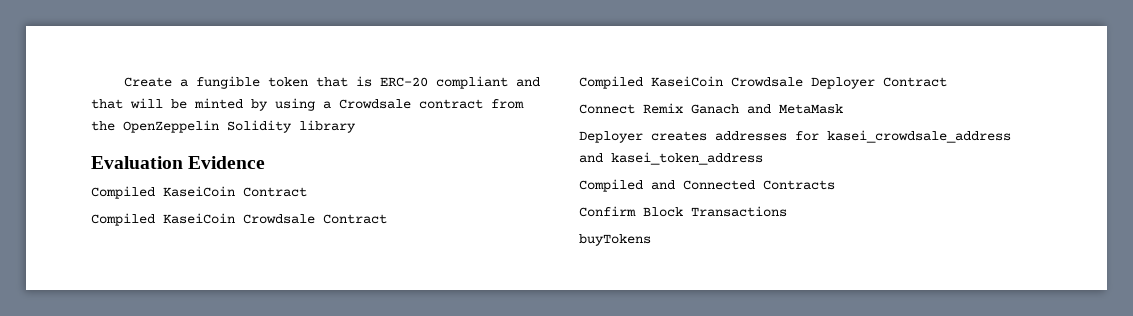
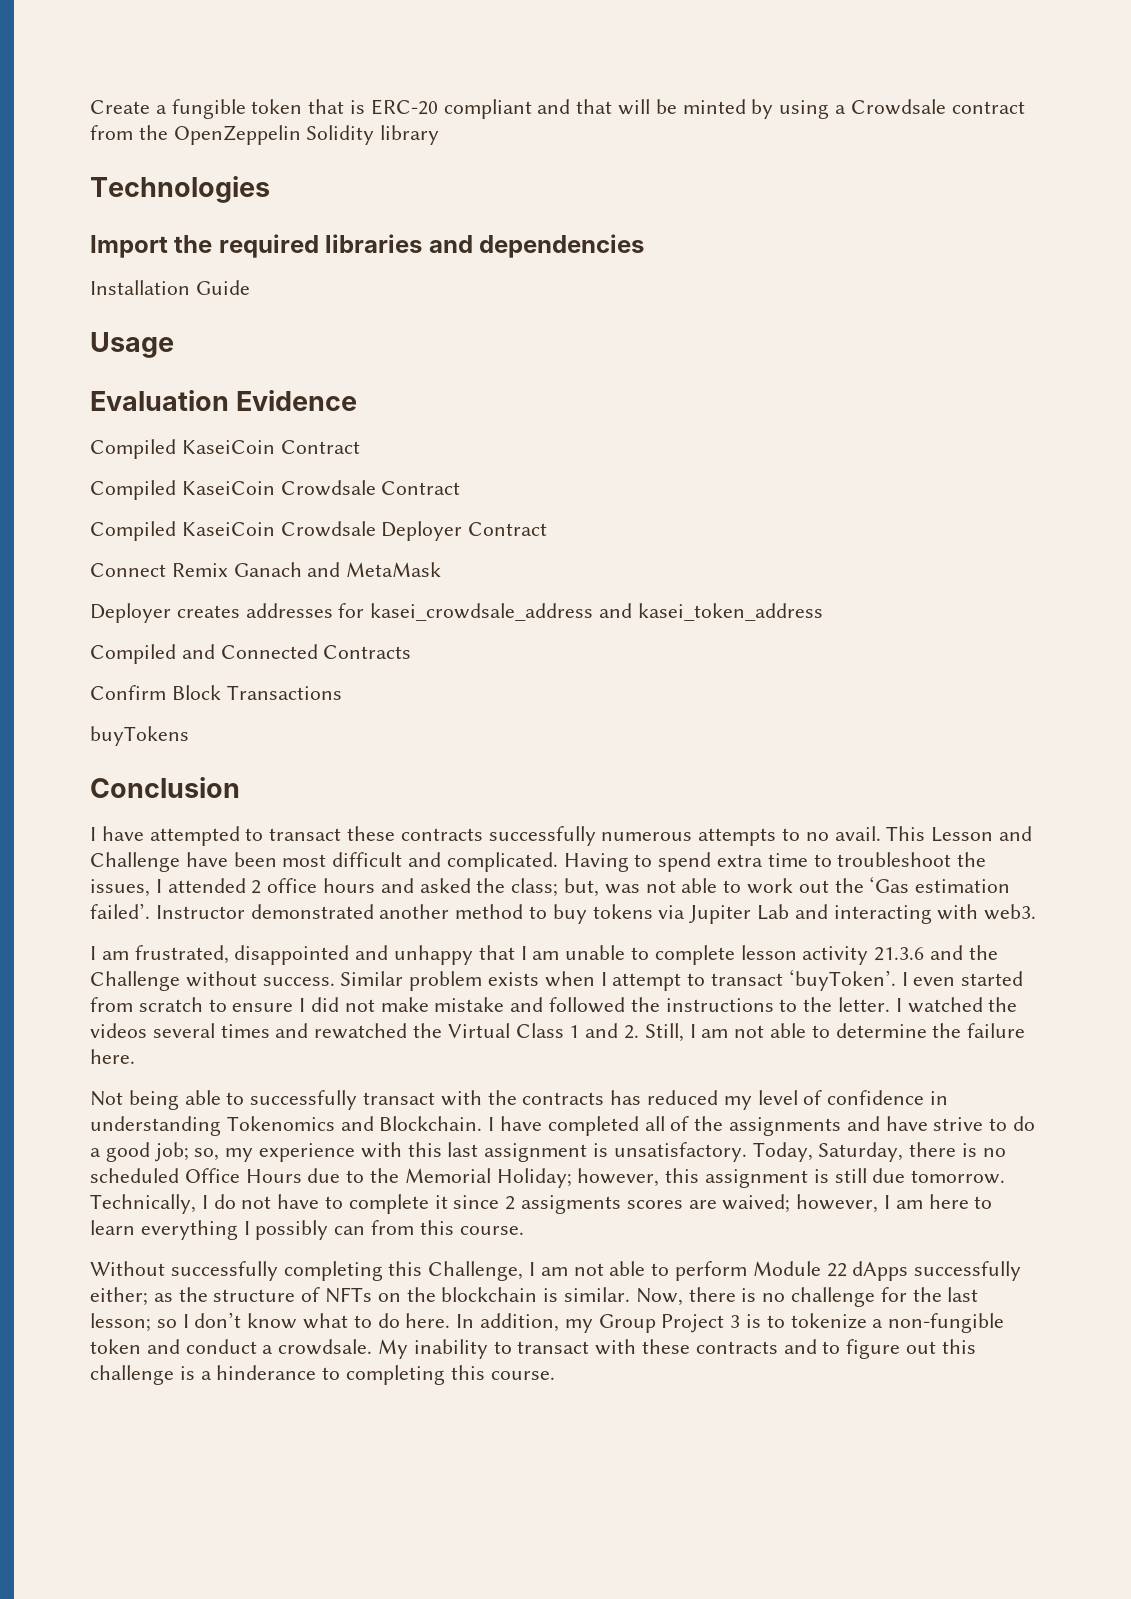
(356, 126) none -> [90,176,270,203] [90,234,645,258] [90,280,250,295] [90,332,174,358] // Technologies // Import the required libraries and dependencies // Installation Guide // Usage
(651, 240) none -> [90,777,240,798] [90,826,1033,846] [90,852,987,872] [90,876,1011,897] [90,903,1037,924] [90,945,998,965] [90,969,1024,991] [90,997,1018,1013] [90,1023,1026,1042] [90,1049,135,1064] [90,1090,949,1110] [90,1116,1036,1136] [90,1142,1006,1162] [90,1168,1006,1188] [90,1194,993,1214] [90,1220,524,1240] [90,1261,1022,1281] [90,1287,979,1307] [90,1312,1005,1333] [90,1339,976,1359] [90,1365,555,1385] // Conclusion // I have attempted to transact these contracts successfully numerous attempts to no avail. This Lesson and Challenge have been most difficult and complicated. Having to spend extra time to troubleshoot the issues, I attended 2 office hours and asked the class; but, was not able to work out the ‘Gas estimation failed’. Instructor demonstrated another method to buy tokens via Jupiter Lab and interacting with web3. // I am frustrated, disappointed and unhappy that I am unable to complete lesson activity 21.3.6 and the Challenge without success. Similar problem exists when I attempt to transact ‘buyToken’. I even started from scratch to ensure I did not make mistake and followed the instructions to the letter. I watched the videos several times and rewatched the Virtual Class 1 and 2. Still, I am not able to determine the failure here. // Not being able to successfully transact with the contracts has reduced my level of confidence in understanding Tokenomics and Blockchain. I have completed all of the assignments and have strive to do a good job; so, my experience with this last assignment is unsatisfactory. Today, Saturday, there is no scheduled Office Hours due to the Memorial Holiday; however, this assignment is still due tomorrow. Technically, I do not have to complete it since 2 assigments scores are waived; however, I am here to learn everything I possibly can from this course. // Without successfully completing this Challenge, I am not able to perform Module 22 dApps successfully either; as the structure of NFTs on the blockchain is similar. Now, there is no challenge for the last lesson; so I don’t know what to do here. In addition, my Group Project 3 is to tokenize a non-fungible token and conduct a crowdsale. My inability to transact with these contracts and to figure out this challenge is a hinderance to completing this course.

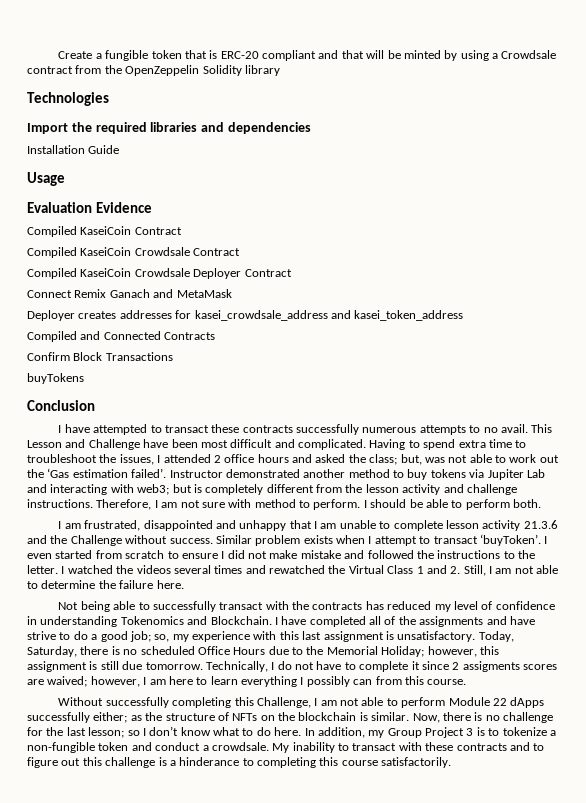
[984,904,1037,920] web3. -> [137,484,517,495] [27,499,541,510] web3; but is completely different from the lesson activity and challenge instructions. Therefore, I am not sure with method to perform. I should be able to perform both.
[490,1371,555,1380] course. -> [341,757,452,768] course satisfactorily.

